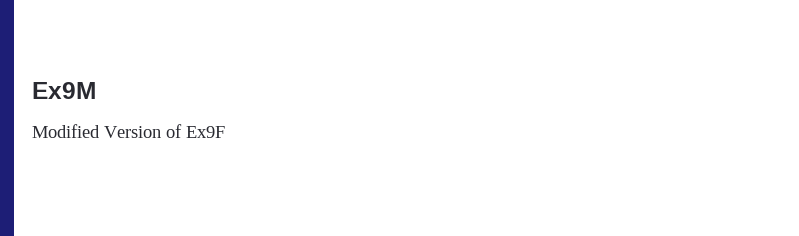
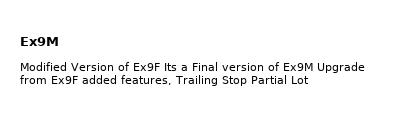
(225, 132) none -> [164,62,365,73] [20,75,309,86] Its a Final version of Ex9M Upgrade from Ex9F added features, Trailing Stop Partial Lot

